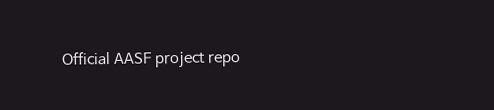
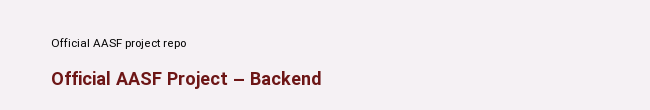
(241, 60) none -> [51,71,322,89] // Official AASF Project – Backend

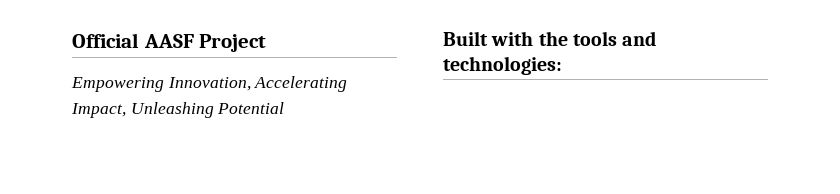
[51,38,187,49] [51,71,322,89] Official AASF project repo // Official AASF Project – Backend -> [72,33,267,52] [71,76,348,92] [71,102,285,118] [443,31,657,46] [443,56,562,75] Official AASF Project // Empowering Innovation, Accelerating Impact, Unleashing Potential // Built with the tools and technologies:

